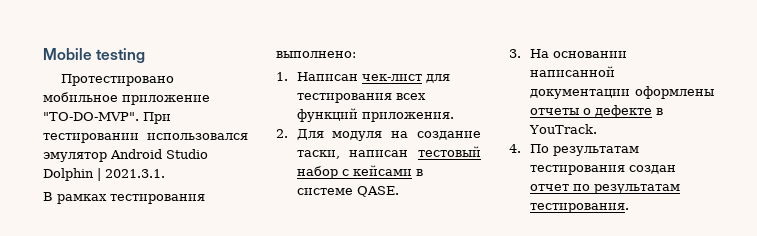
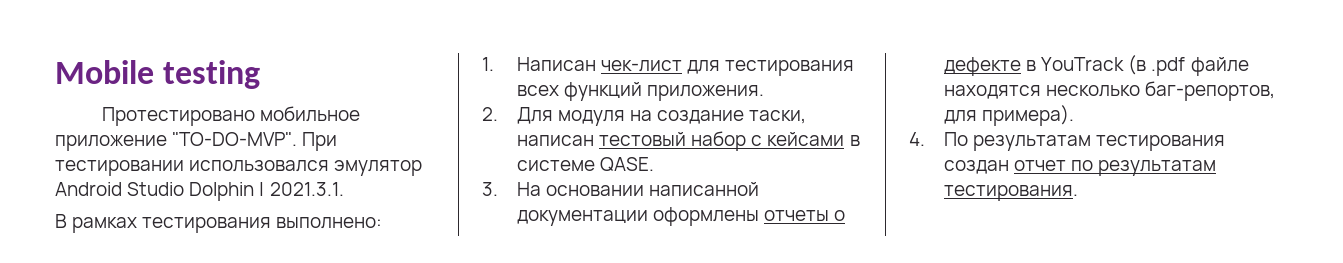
[528,124,597,134] YouTrack. -> [1041,55,1249,76] [943,81,1276,101] [943,105,1075,126] YouTrack (в .pdf файле находятся несколько баг-репортов, для примера).

